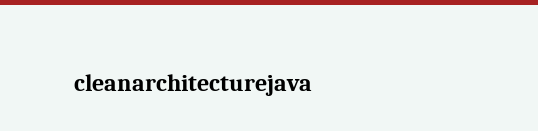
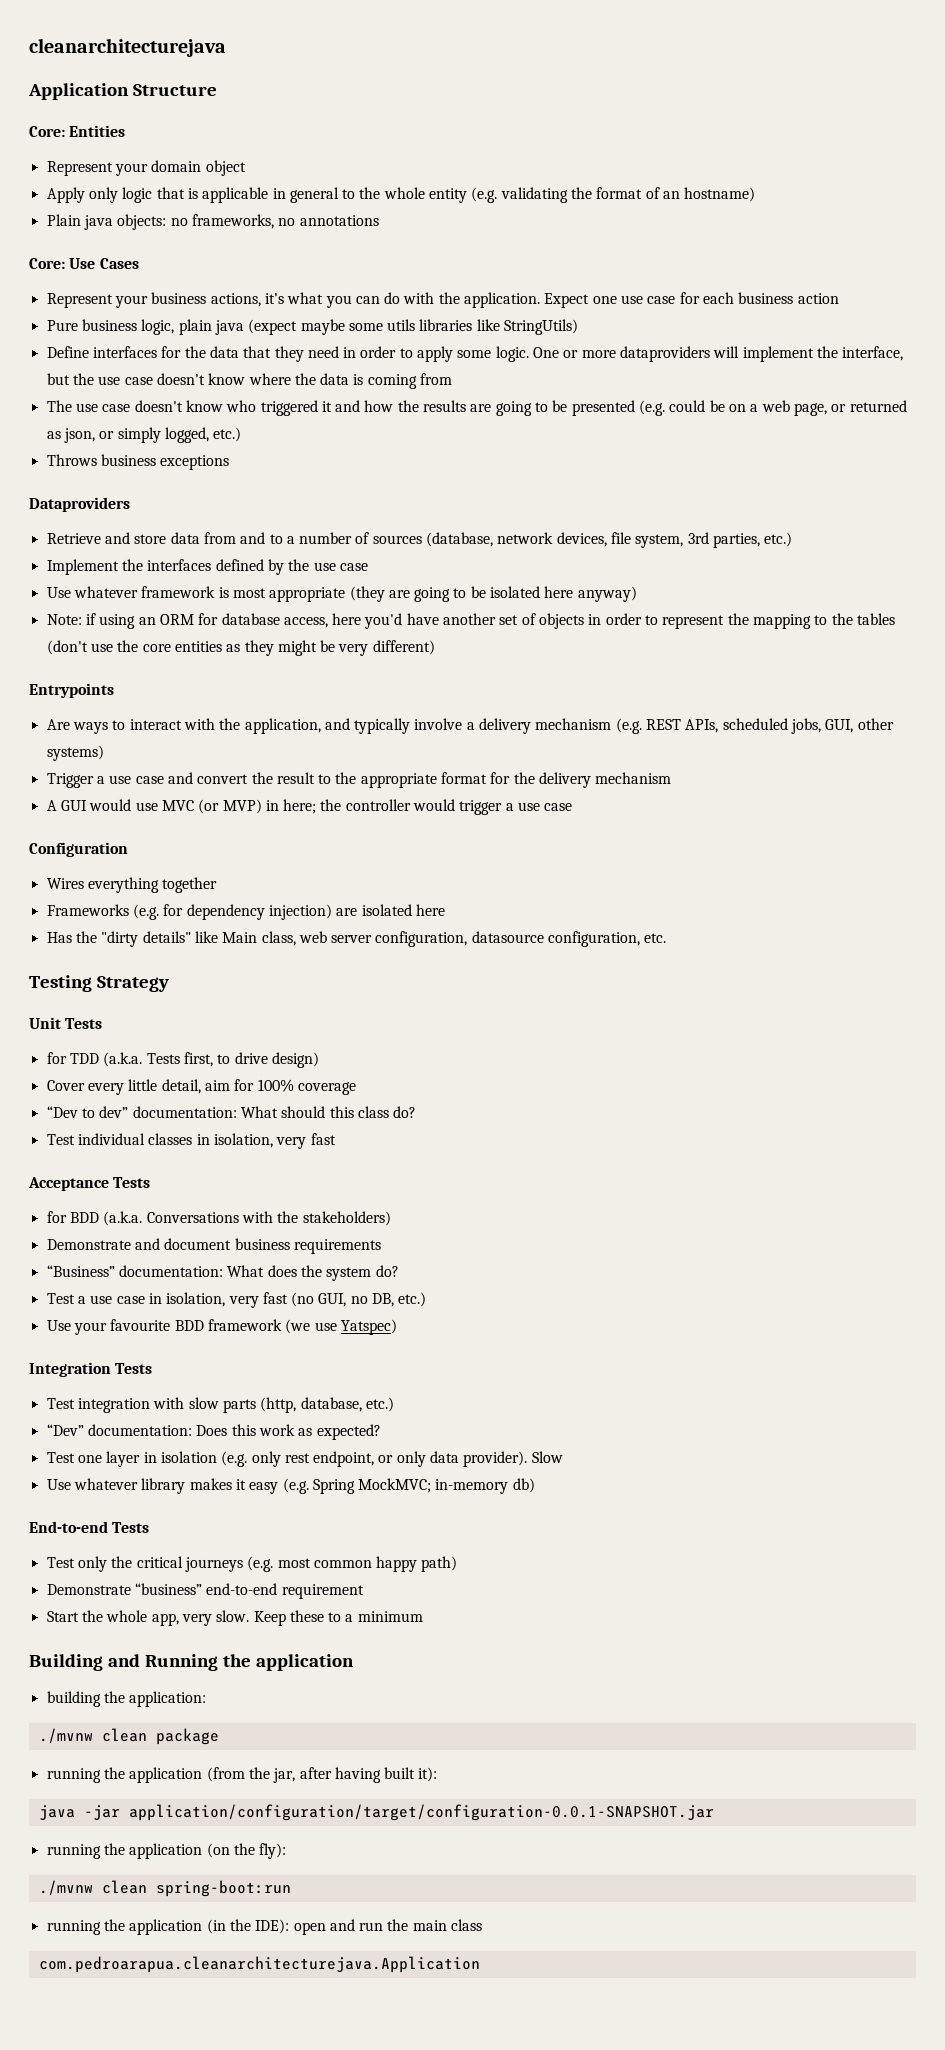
(312, 85) none -> [28,83,217,100] [29,125,126,137] [46,160,246,176] [46,187,756,203] [46,214,379,230] [29,258,139,269] [46,292,839,308] [46,319,579,335] [46,346,904,362] [46,373,453,389] [46,400,907,416] [46,427,242,443] [46,454,230,470] [29,497,130,512] [46,532,793,548] [46,559,368,575] [46,586,637,602] [46,613,895,629] [46,640,435,656] [29,683,114,698] [46,718,894,734] [46,745,104,761] [46,772,672,788] [46,799,573,815] [29,842,128,857] [46,877,218,893] [46,904,445,920] [46,931,667,947] [29,975,169,992] [29,1017,103,1029] [46,1052,319,1068] [46,1079,356,1095] [46,1106,417,1118] [46,1133,336,1149] [28,1177,151,1191] [46,1211,391,1226] [46,1238,381,1254] [46,1265,399,1281] [46,1292,427,1308] [46,1319,397,1335] [29,1362,153,1377] [46,1397,394,1413] [46,1424,381,1440] [46,1451,563,1467] [46,1478,535,1494] [29,1521,150,1533] [46,1556,458,1572] [46,1583,364,1599] [46,1610,423,1626] [29,1654,354,1671] [46,1691,207,1707] [38,1728,219,1745] [46,1767,438,1783] [38,1804,714,1821] [46,1843,287,1859] [38,1880,291,1897] [46,1919,483,1935] [38,1956,480,1973] // Application Structure // Core: Entities // Represent your domain object // Apply only logic that is applicable in general to the whole entity (e.g. validating the format of an hostname) // Plain java objects: no frameworks, no annotations // Core: Use Cases // Represent your business actions, it’s what you can do with the application. Expect one use case for each business action // Pure business logic, plain java (expect maybe some utils libraries like StringUtils) // Define interfaces for the data that they need in order to apply some logic. One or more dataproviders will implement the interface, but the use case doesn’t know where the data is coming from // The use case doesn't know who triggered it and how the results are going to be presented (e.g. could be on a web page, or returned as json, or simply logged, etc.) // Throws business exceptions // Dataproviders // Retrieve and store data from and to a number of sources (database, network devices, file system, 3rd parties, etc.) // Implement the interfaces defined by the use case // Use whatever framework is most appropriate (they are going to be isolated here anyway) // Note: if using an ORM for database access, here you'd have another set of objects in order to represent the mapping to the tables (don't use the core entities as they might be very different) // Entrypoints // Are ways to interact with the application, and typically involve a delivery mechanism (e.g. REST APIs, scheduled jobs, GUI, other systems) // Trigger a use case and convert the result to the appropriate format for the delivery mechanism // A GUI would use MVC (or MVP) in here; the controller would trigger a use case // Configuration // Wires everything together // Frameworks (e.g. for dependency injection) are isolated here // Has the "dirty details" like Main class, web server configuration, datasource configuration, etc. // Testing Strategy // Unit Tests // for TDD (a.k.a. Tests first, to drive design) // Cover every little detail, aim for 100% coverage // “Dev to dev” documentation: What should this class do? // Test individual classes in isolation, very fast // Acceptance Tests // for BDD (a.k.a. Conversations with the stakeholders) // Demonstrate and document business requirements // “Business” documentation: What does the system do? // Test a use case in isolation, very fast (no GUI, no DB, etc.) // Use your favourite BDD framework (we use Yatspec) // Integration Tests // Test integration with slow parts (http, database, etc.) // “Dev” documentation: Does this work as expected? // Test one layer in isolation (e.g. only rest endpoint, or only data provider). Slow // Use whatever library makes it easy (e.g. Spring MockMVC; in-memory db) // End-to-end Tests // Test only the critical journeys (e.g. most common happy path) // Demonstrate “business” end-to-end requirement // Start the whole app, very slow. Keep these to a minimum // Building and Running the application // building the application: // ./mvnw clean package // running the application (from the jar, after having built it): // java -jar application/configuration/target/configuration-0.0.1-SNAPSHOT.jar // running the application (on the fly): // ./mvnw clean spring-boot:run // running the application (in the IDE): open and run the main class // com.pedroarapua.cleanarchitecturejava.Application

